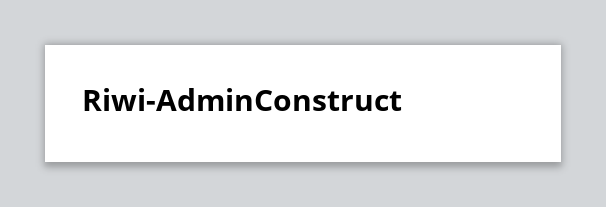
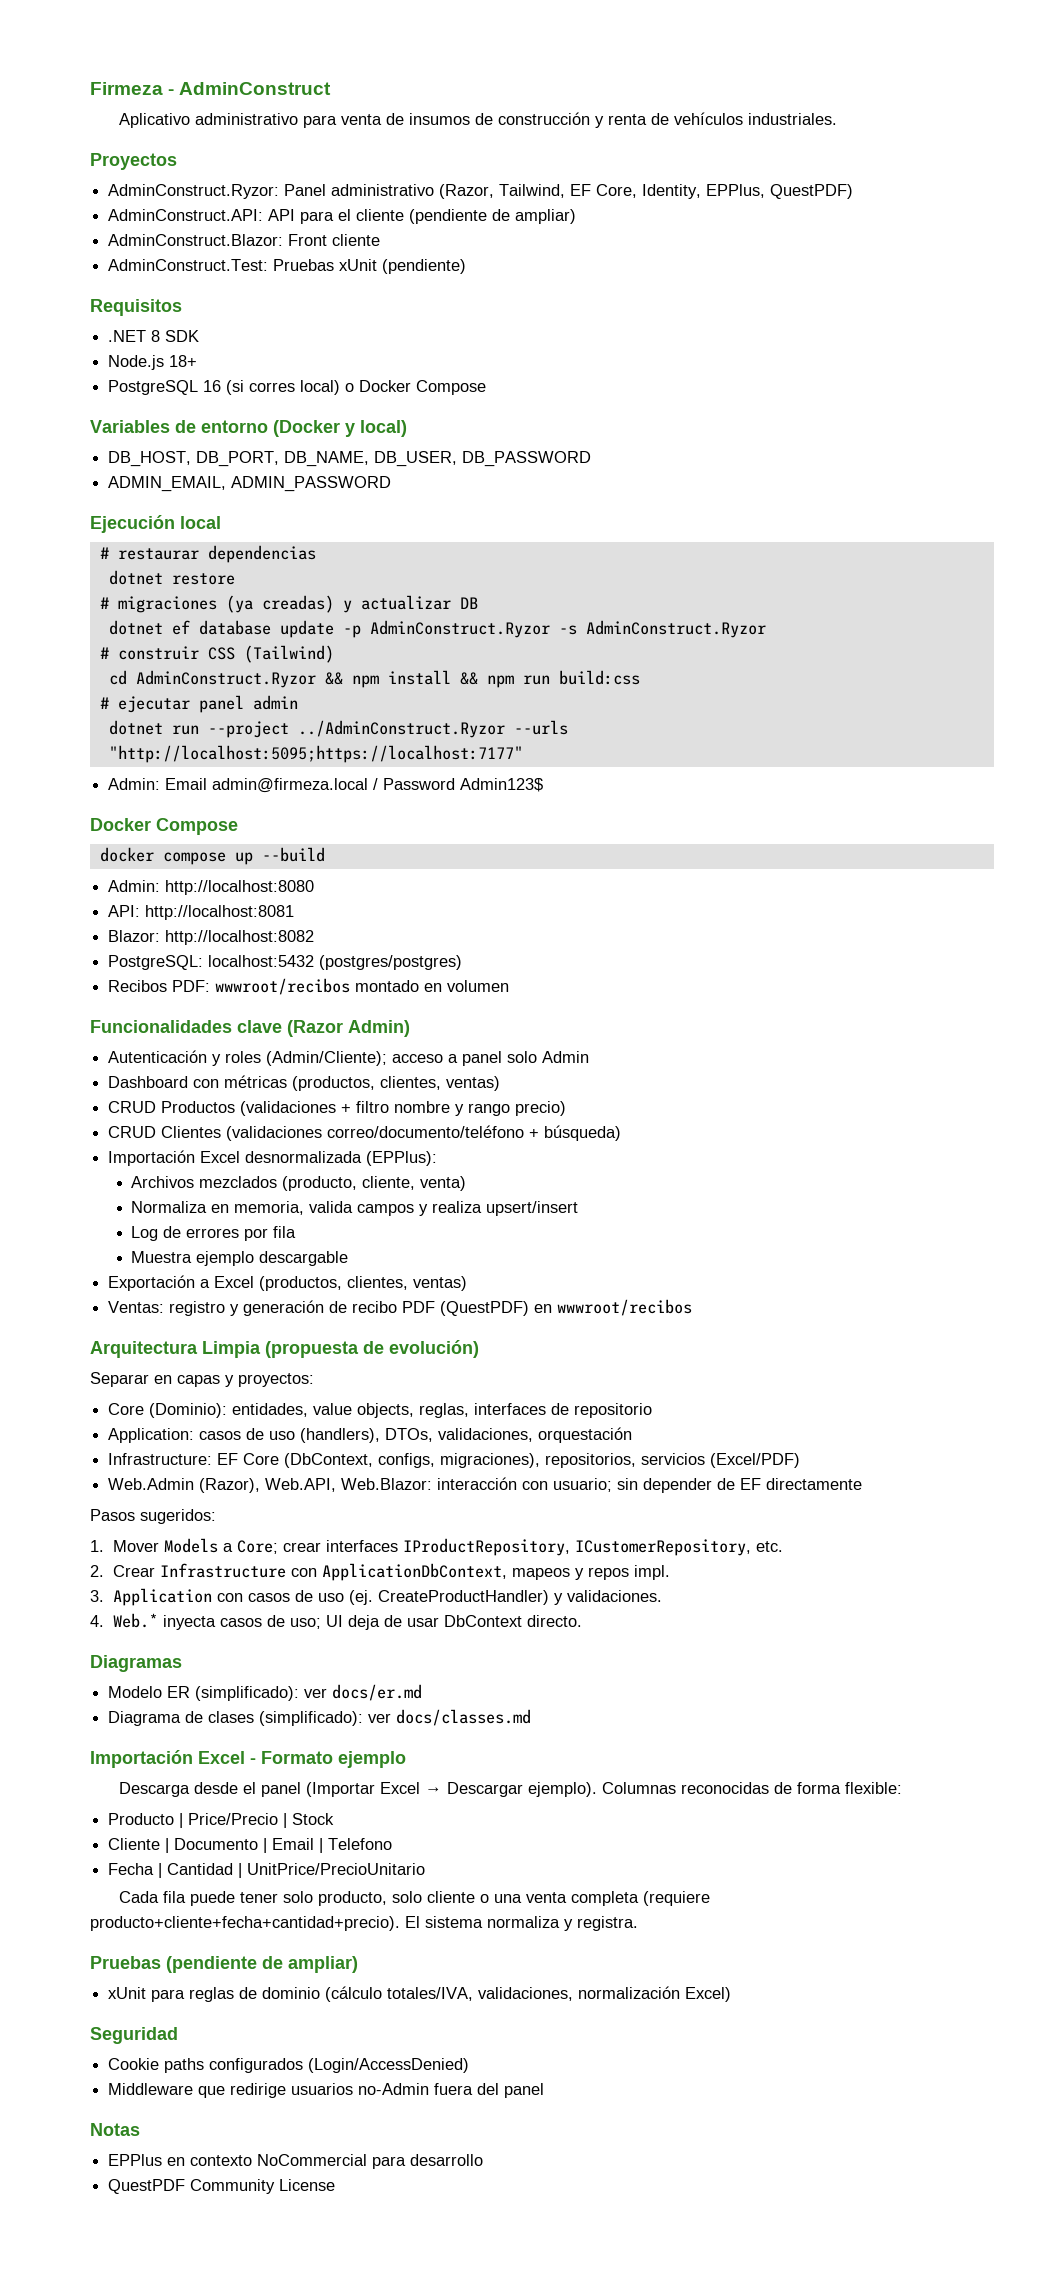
[82,88,402,111] Riwi-AdminConstruct -> [90,82,332,95] [118,112,837,128] [90,153,177,170] [108,184,854,199] [108,209,577,224] [108,234,381,246] [108,259,467,274] [90,299,182,316] [108,330,200,342] [108,355,198,370] [108,380,487,395] [90,420,407,437] [108,451,592,467] [108,476,392,492] [90,515,221,533] [99,545,316,563] [108,570,235,585] [99,595,478,613] [108,620,766,638] [99,645,334,663] [108,670,640,688] [99,695,298,713] [108,720,568,738] [108,745,523,763] [108,778,544,793] [90,818,238,835] [99,847,325,865] [108,880,315,895] [108,905,295,920] [108,930,315,945] [108,955,463,970] [108,978,510,995] [90,1020,410,1037] [108,1050,590,1066] [108,1075,501,1091] [108,1101,567,1116] [108,1125,622,1141] [108,1150,438,1166] [131,1176,467,1191] [131,1201,579,1216] [131,1226,297,1241] [131,1251,349,1266] [108,1275,468,1291] [108,1299,693,1316] [90,1340,479,1358] [90,1372,314,1387] [108,1403,653,1418] [108,1427,633,1443] [108,1453,801,1468] [108,1477,863,1493] [90,1509,216,1524] [90,1538,784,1556] [90,1563,671,1581] [90,1588,663,1606] [90,1613,583,1630] [90,1655,182,1672] [108,1684,423,1701] [108,1709,532,1726] [90,1750,406,1768] [118,1782,902,1797] [108,1813,335,1828] [108,1838,393,1853] [108,1863,426,1878] [118,1891,710,1906] [90,1916,638,1931] [90,1956,358,1973] [108,1986,732,2002] [90,2027,178,2044] [108,2058,470,2073] [108,2083,545,2098] [90,2123,140,2136] [108,2154,484,2169] [108,2179,336,2194] Firmeza - AdminConstruct // Aplicativo administrativo para venta de insumos de construcción y renta de vehículos industriales. // Proyectos // AdminConstruct.Ryzor: Panel administrativo (Razor, Tailwind, EF Core, Identity, EPPlus, QuestPDF) // AdminConstruct.API: API para el cliente (pendiente de ampliar) // AdminConstruct.Blazor: Front cliente // AdminConstruct.Test: Pruebas xUnit (pendiente) // Requisitos // .NET 8 SDK // Node.js 18+ // PostgreSQL 16 (si corres local) o Docker Compose // Variables de entorno (Docker y local) // DB_HOST, DB_PORT, DB_NAME, DB_USER, DB_PASSWORD // ADMIN_EMAIL, ADMIN_PASSWORD // Ejecución local // # restaurar dependencias // dotnet restore // # migraciones (ya creadas) y actualizar DB // dotnet ef database update -p AdminConstruct.Ryzor -s AdminConstruct.Ryzor // # construir CSS (Tailwind) // cd AdminConstruct.Ryzor && npm install && npm run build:css // # ejecutar panel admin // dotnet run --project ../AdminConstruct.Ryzor --urls "http://localhost:5095;https://localhost:7177" // Admin: Email admin@firmeza.local / Password Admin123$ // Docker Compose // docker compose up --build // Admin: http://localhost:8080 // API: http://localhost:8081 // Blazor: http://localhost:8082 // PostgreSQL: localhost:5432 (postgres/postgres) // Recibos PDF: wwwroot/recibos montado en volumen // Funcionalidades clave (Razor Admin) // Autenticación y roles (Admin/Cliente); acceso a panel solo Admin // Dashboard con métricas (productos, clientes, ventas) // CRUD Productos (validaciones + filtro nombre y rango precio) // CRUD Clientes (validaciones correo/documento/teléfono + búsqueda) // Importación Excel desnormalizada (EPPlus): // Archivos mezclados (producto, cliente, venta) // Normaliza en memoria, valida campos y realiza upsert/insert // Log de errores por fila // Muestra ejemplo descargable // Exportación a Excel (productos, clientes, ventas) // Ventas: registro y generación de recibo PDF (QuestPDF) en wwwroot/recibos // Arquitectura Limpia (propuesta de evolución) // Separar en capas y proyectos: // Core (Dominio): entidades, value objects, reglas, interfaces de repositorio // Application: casos de uso (handlers), DTOs, validaciones, orquestación // Infrastructure: EF Core (DbContext, configs, migraciones), repositorios, servicios (Excel/PDF) // Web.Admin (Razor), Web.API, Web.Blazor: interacción con usuario; sin depender de EF directamente // Pasos sugeridos: // 1. Mover Models a Core; crear interfaces IProductRepository, ICustomerRepository, etc. // 2. Crear Infrastructure con ApplicationDbContext, mapeos y repos impl. // 3. Application con casos de uso (ej. CreateProductHandler) y validaciones. // 4. Web.* inyecta casos de uso; UI deja de usar DbContext directo. // Diagramas // Modelo ER (simplificado): ver docs/er.md // Diagrama de clases (simplificado): ver docs/classes.md // Importación Excel - Formato ejemplo // Descarga desde el panel (Importar Excel → Descargar ejemplo). Columnas reconocidas de forma flexible: // Producto | Price/Precio | Stock // Cliente | Documento | Email | Telefono // Fecha | Cantidad | UnitPrice/PrecioUnitario // Cada fila puede tener solo producto, solo cliente o una venta completa (requiere producto+cliente+fecha+cantidad+precio). El sistema normaliza y registra. // Pruebas (pendiente de ampliar) // xUnit para reglas de dominio (cálculo totales/IVA, validaciones, normalización Excel) // Seguridad // Cookie paths configurados (Login/AccessDenied) // Middleware que redirige usuarios no-Admin fuera del panel // Notas // EPPlus en contexto NoCommercial para desarrollo // QuestPDF Community License

